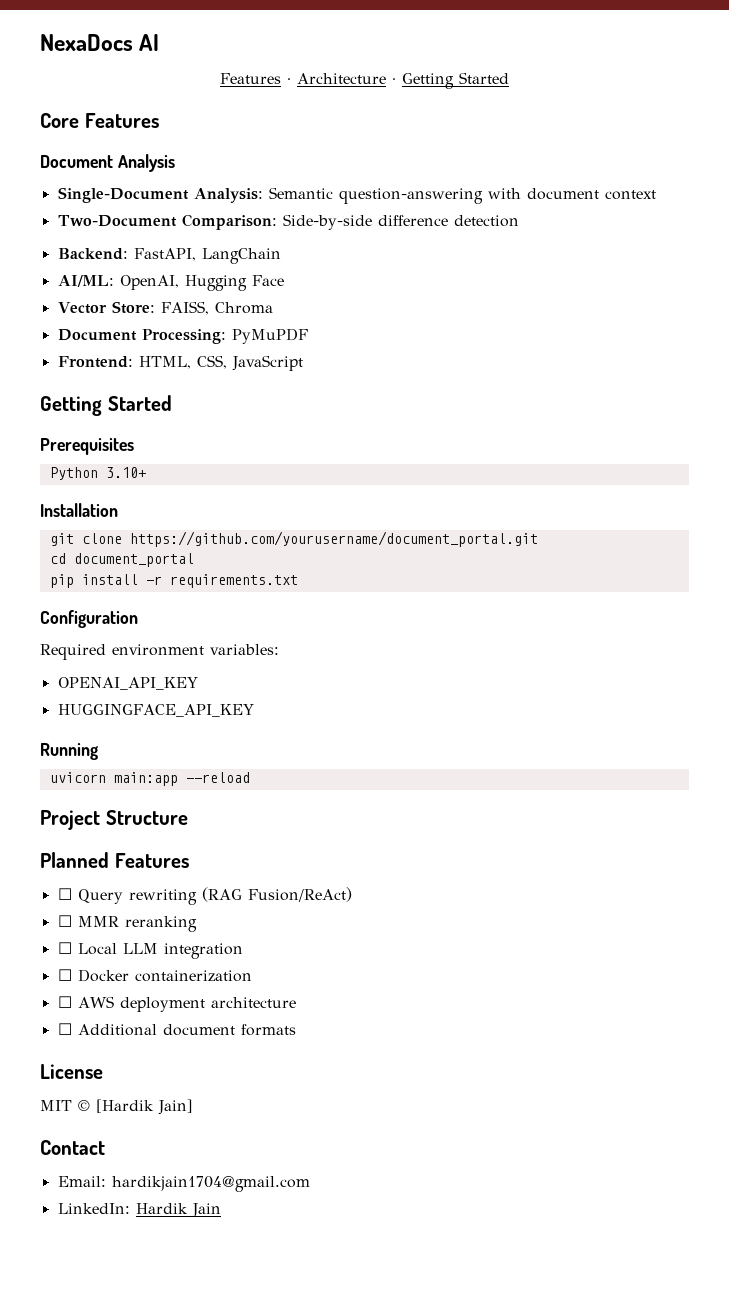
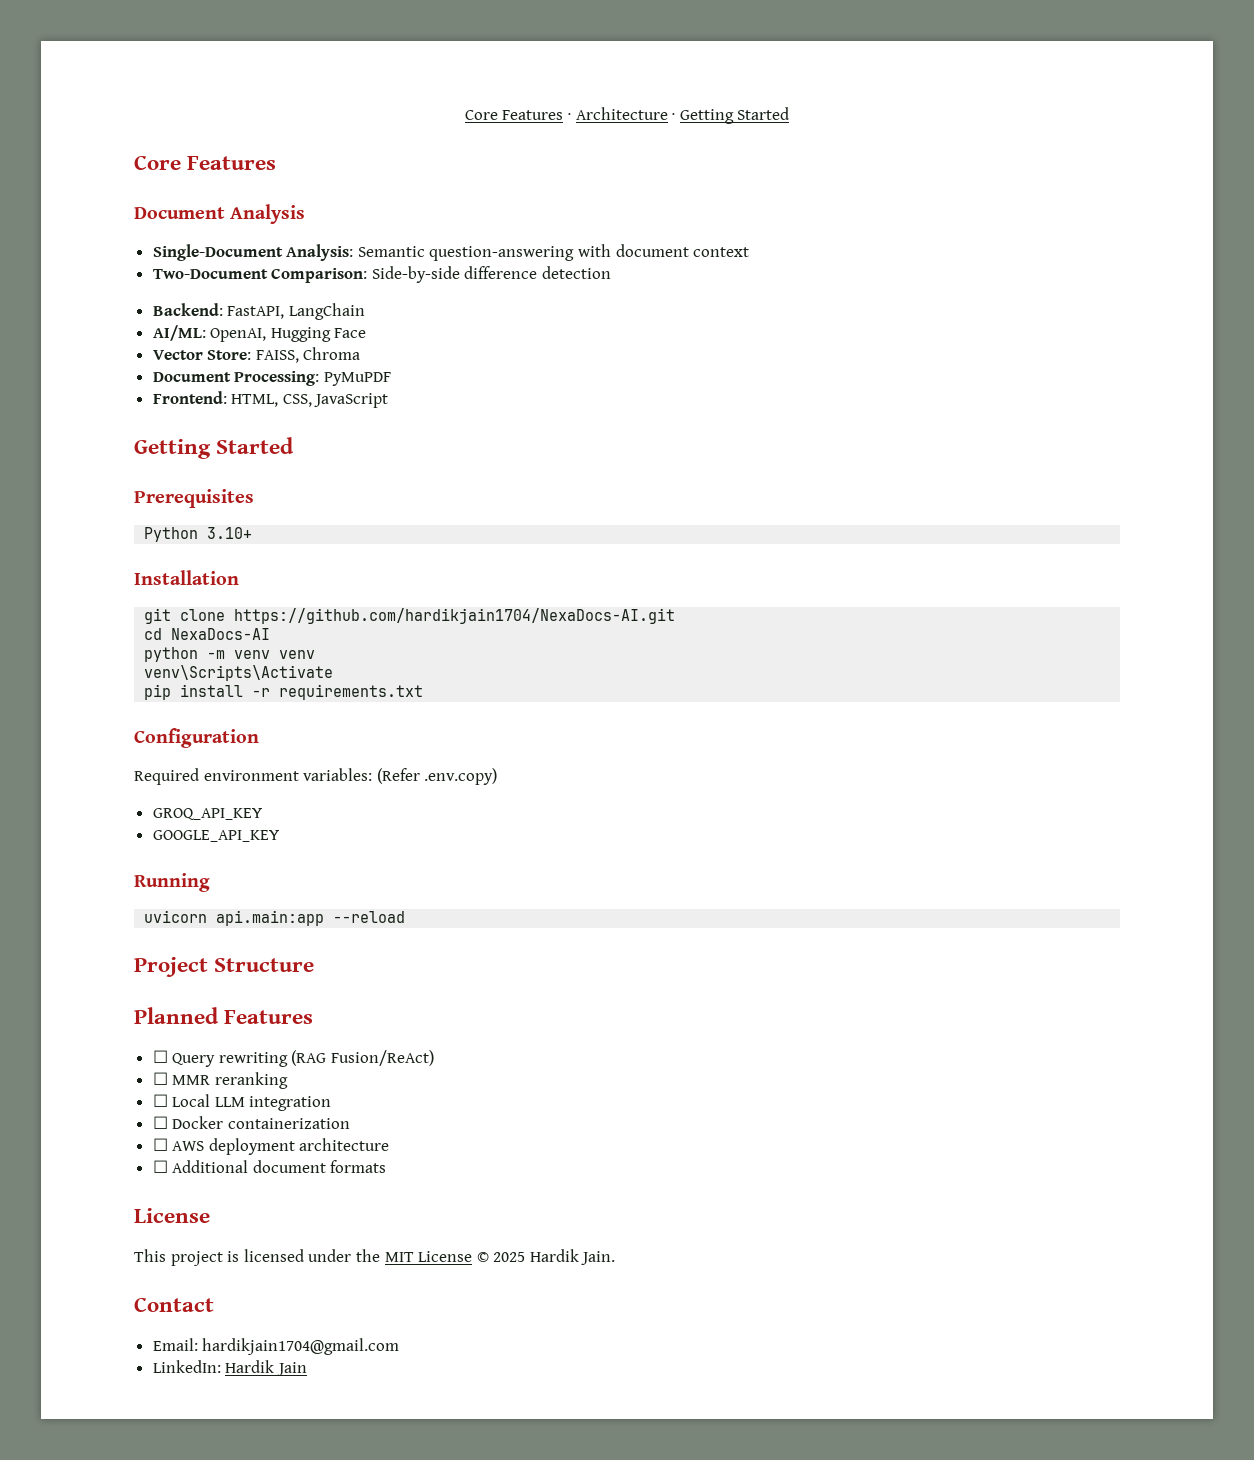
[40,34,160,51] NexaDocs AI // -> [464,110,498,120] Core
[129,531,538,547] https://github.com/yourusername/document_portal.git -> [234,608,676,624] https://github.com/hardikjain1704/NexaDocs-AI.git
[73,553,194,567] document_portal -> [171,628,271,640] [144,647,316,662] [144,665,334,681] NexaDocs-AI // python -m venv venv // venv\Scripts\Activate
[57,677,198,690] [57,704,254,717] // OPENAI_API_KEY // HUGGINGFACE_API_KEY -> [376,768,498,785] [152,808,262,820] [152,830,279,842] (Refer .env.copy) // GROQ_API_KEY // GOOGLE_API_KEY
[113,772,178,786] main:app -> [216,910,325,926] api.main:app
[40,1099,193,1115] MIT © [Hardik Jain] -> [134,1249,616,1266] This project is licensed under the MIT License © 2025 Hardik Jain.

